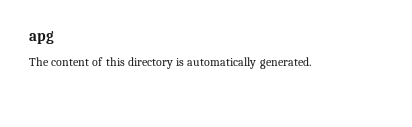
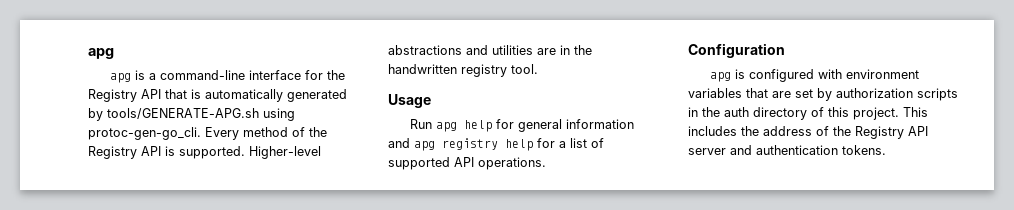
[29,57,311,69] The content of this directory is automatically generated. -> [110,70,346,83] [88,89,347,102] [88,108,295,121] [88,127,327,140] [88,146,321,159] [388,45,592,55] [388,64,538,77] [388,94,431,108] [410,119,635,132] [388,138,604,151] [388,157,546,170] [688,43,785,58] [710,69,920,82] [688,88,958,101] [688,107,928,120] [688,126,928,139] [688,145,886,155] apg is a command-line interface for the Registry API that is automatically generated by tools/GENERATE-APG.sh using protoc-gen-go_cli. Every method of the Registry API is supported. Higher-level abstractions and utilities are in the handwritten registry tool. // Usage // Run apg help for general information and apg registry help for a list of supported API operations. // Configuration // apg is configured with environment variables that are set by authorization scripts in the auth directory of this project. This includes the address of the Registry API server and authentication tokens.

